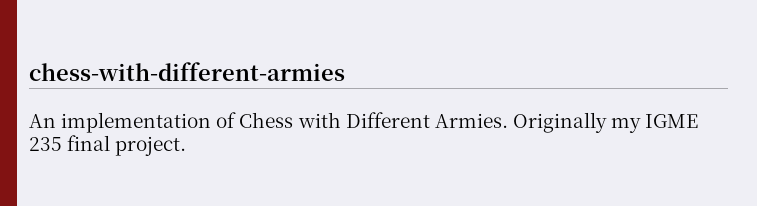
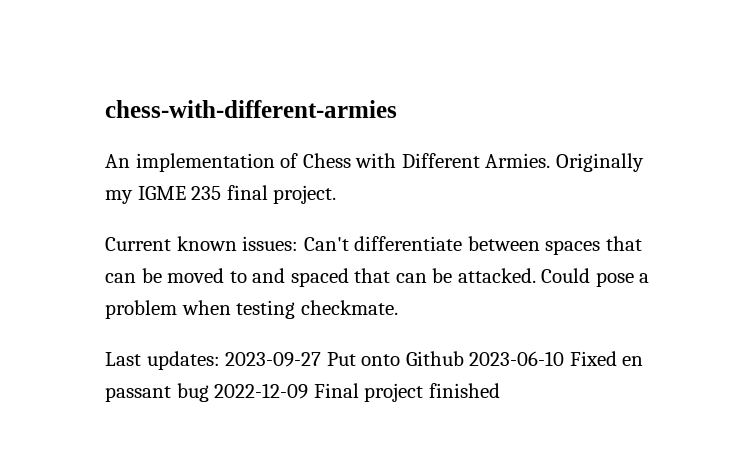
(187, 146) none -> [105,236,642,255] [105,268,650,287] [105,300,398,319] [105,351,644,370] [105,383,500,402] // Current known issues: Can't differentiate between spaces that can be moved to and spaced that can be attacked. Could pose a problem when testing checkmate. // Last updates: 2023-09-27 Put onto Github 2023-06-10 Fixed en passant bug 2022-12-09 Final project finished

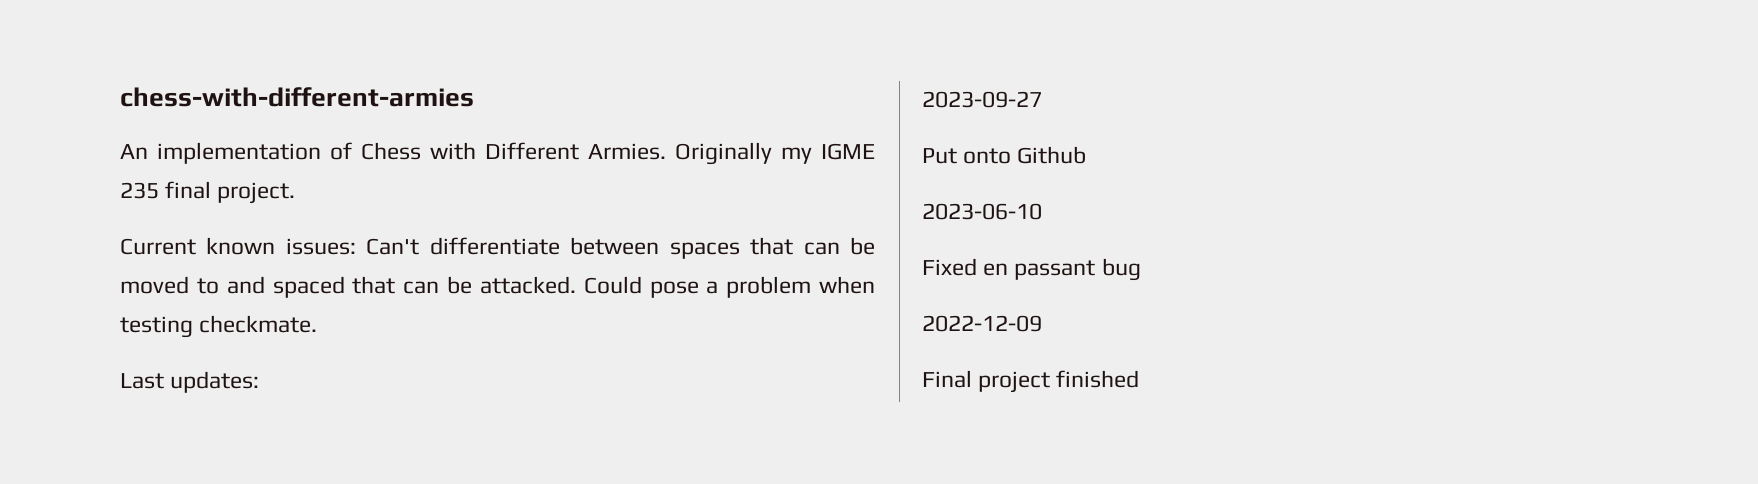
(220, 360) none -> (260, 382) //
(322, 359) none -> (1042, 99) //
(464, 358) none -> (1087, 155) //
(565, 358) none -> (1042, 211) //
(209, 392) none -> (1141, 269) //
(309, 391) none -> (1042, 323) //

